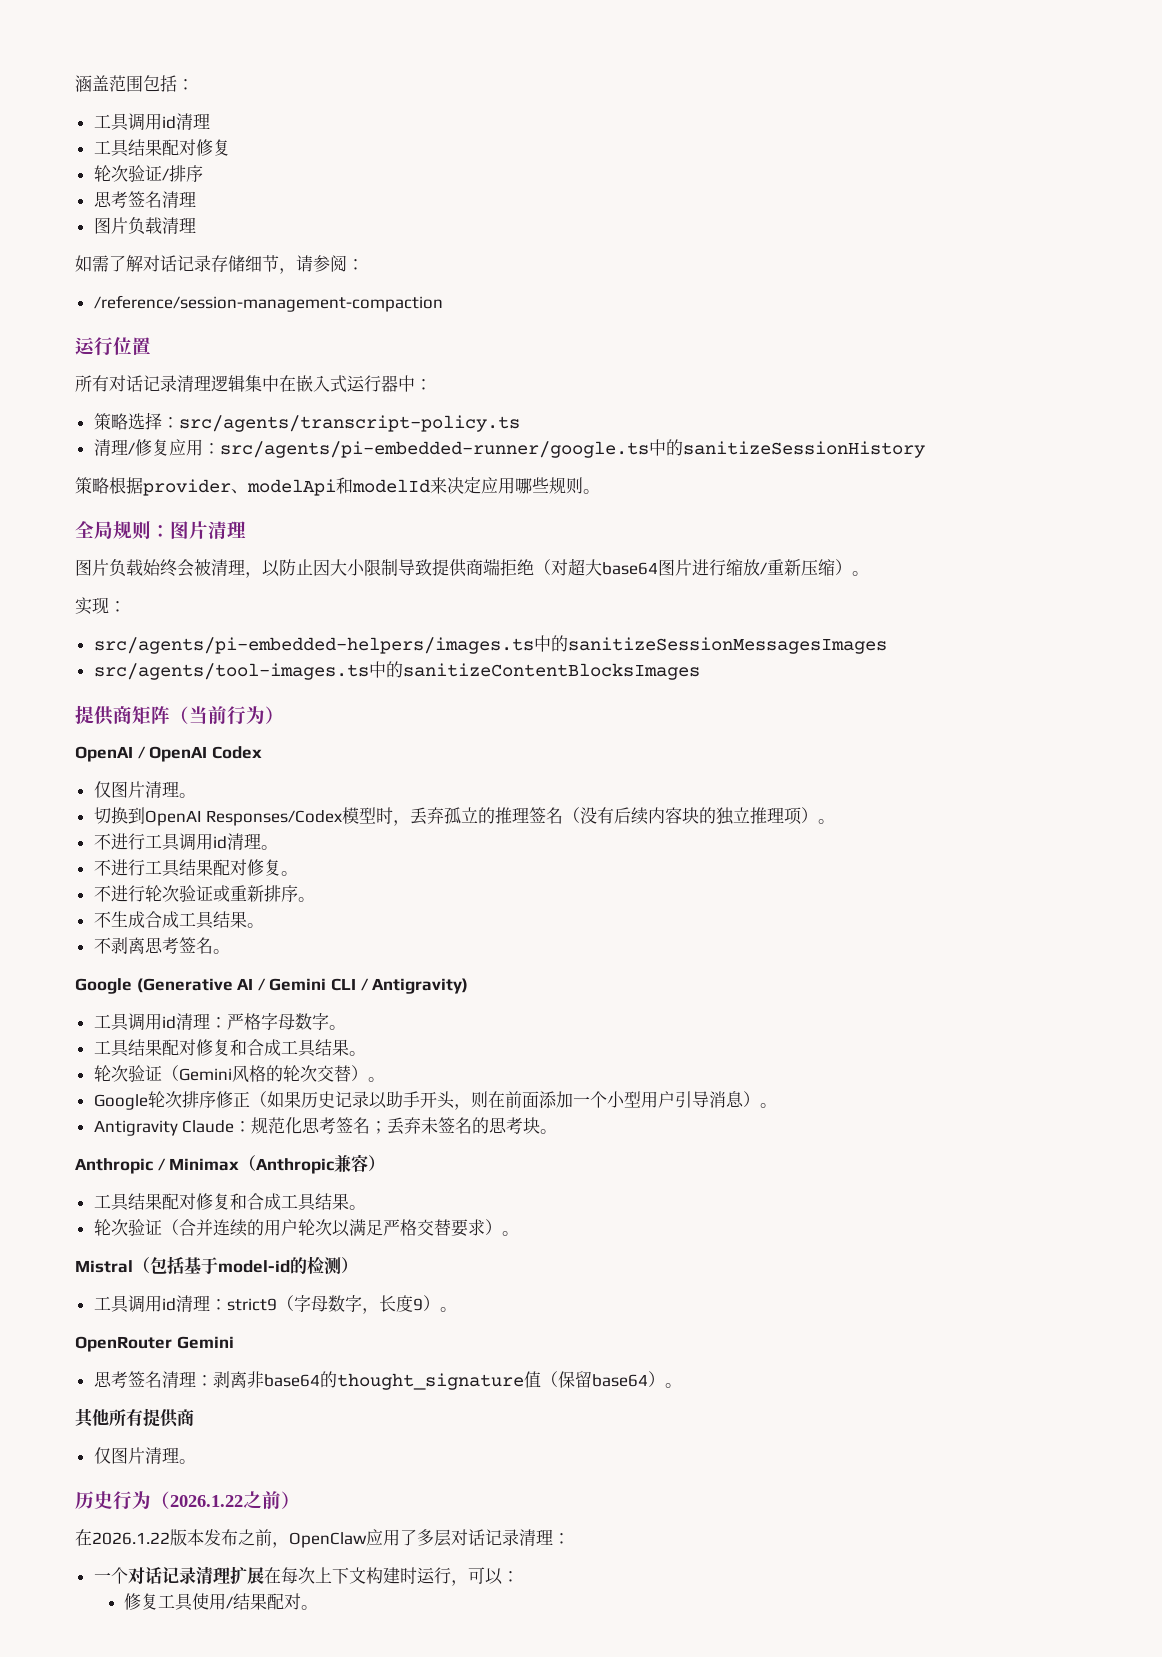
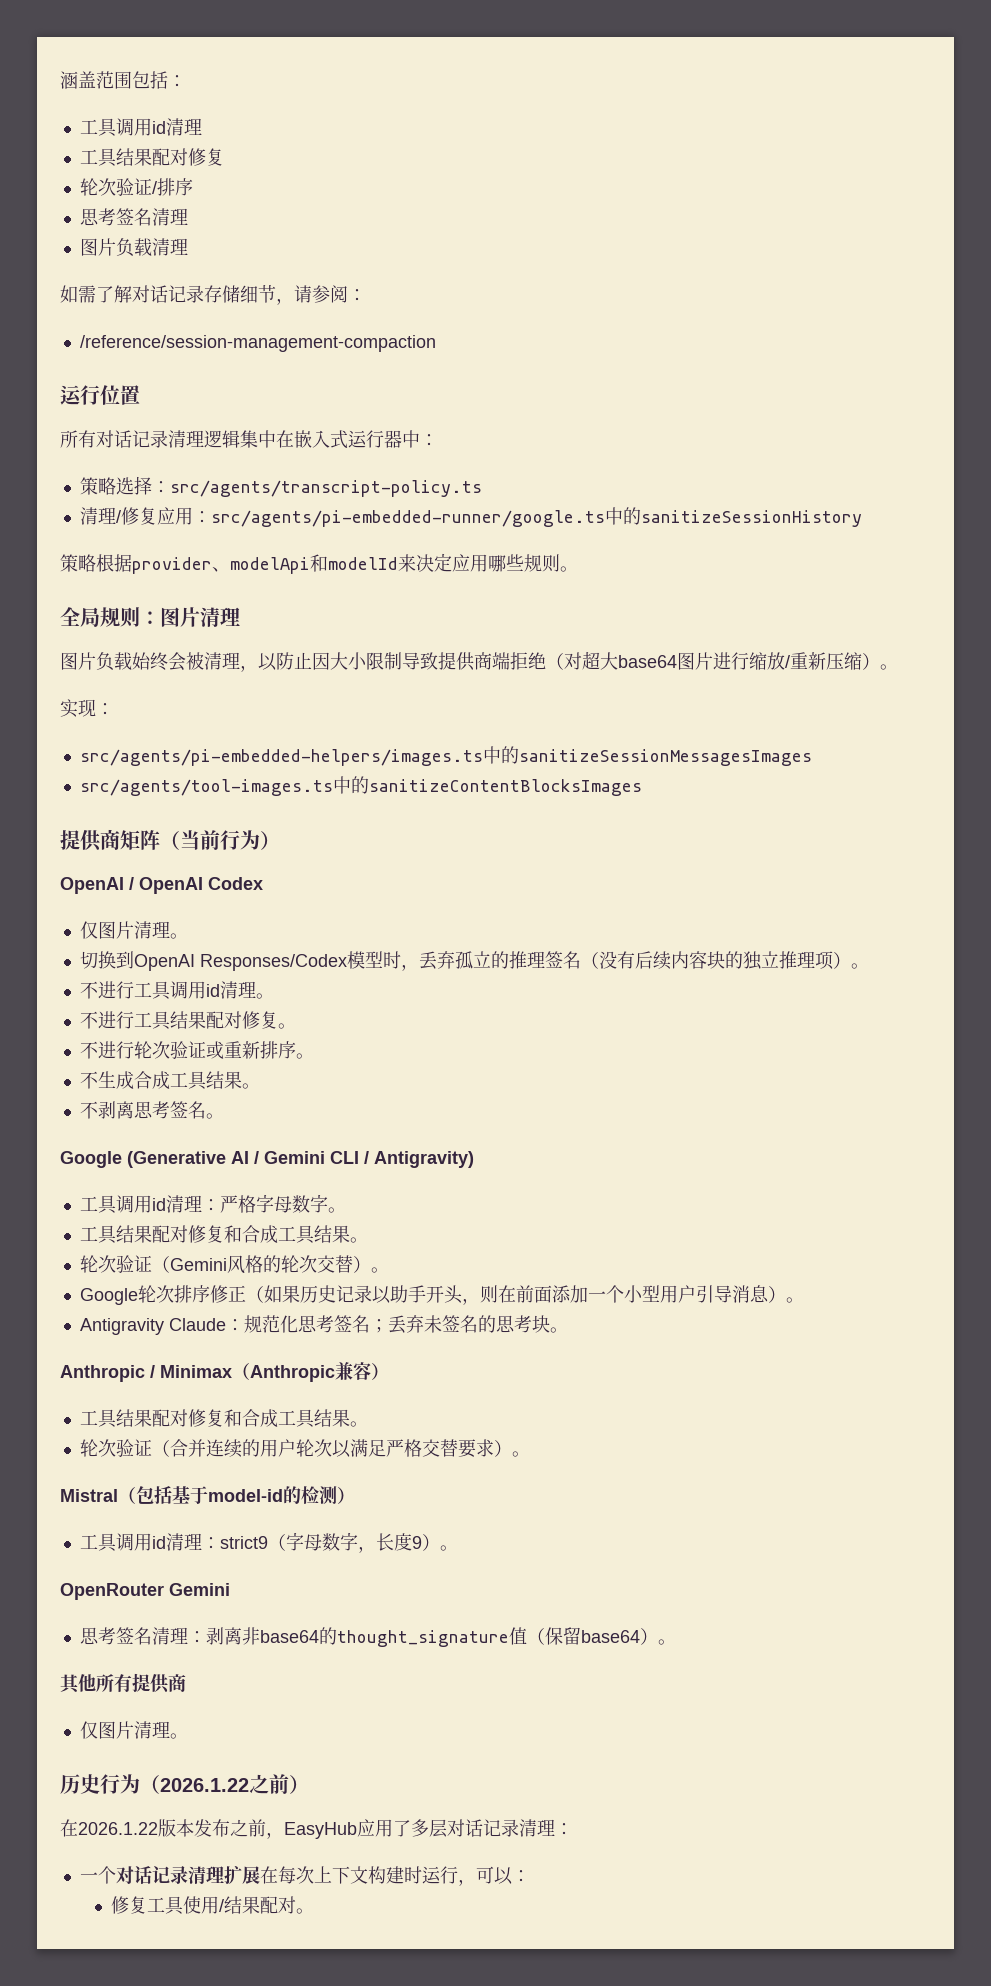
[289,1532,367,1548] OpenClaw -> [284,1822,357,1839] EasyHub

